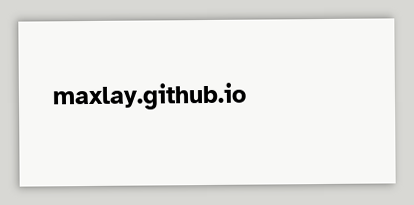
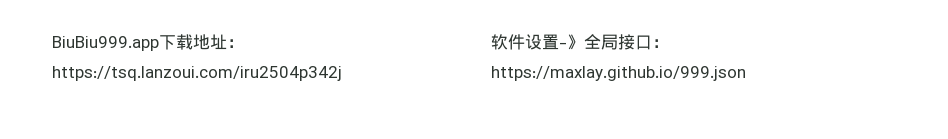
[52,82,247,111] maxlay.github.io -> [52,34,244,51] [52,66,342,81] [491,34,669,50] [491,66,746,81] BiuBiu999.app下载地址：https://tsq.lanzoui.com/iru2504p342j // 软件设置-》全局接口：https://maxlay.github.io/999.json

